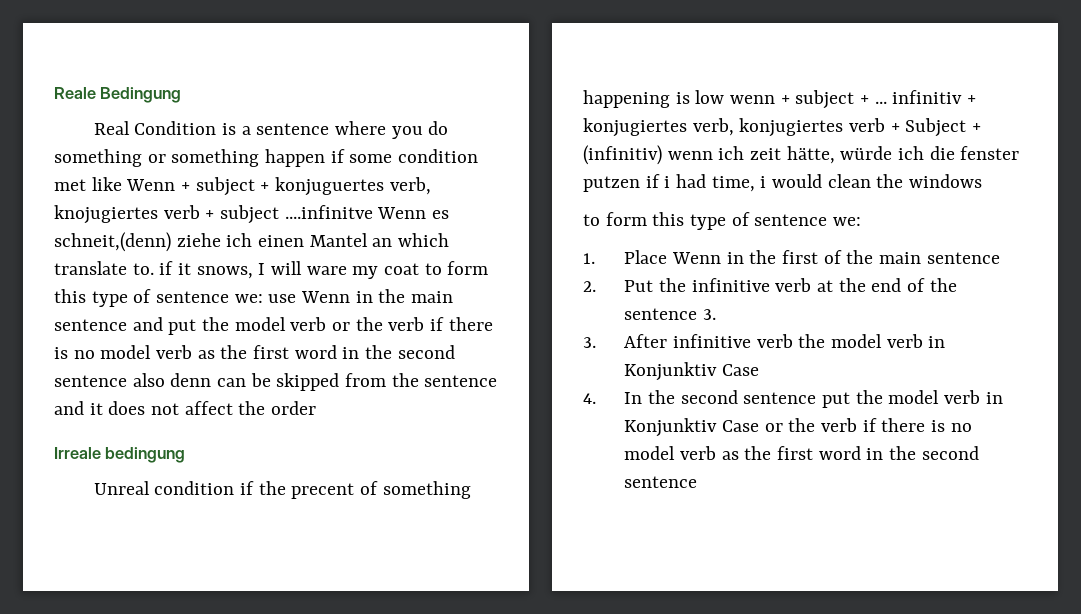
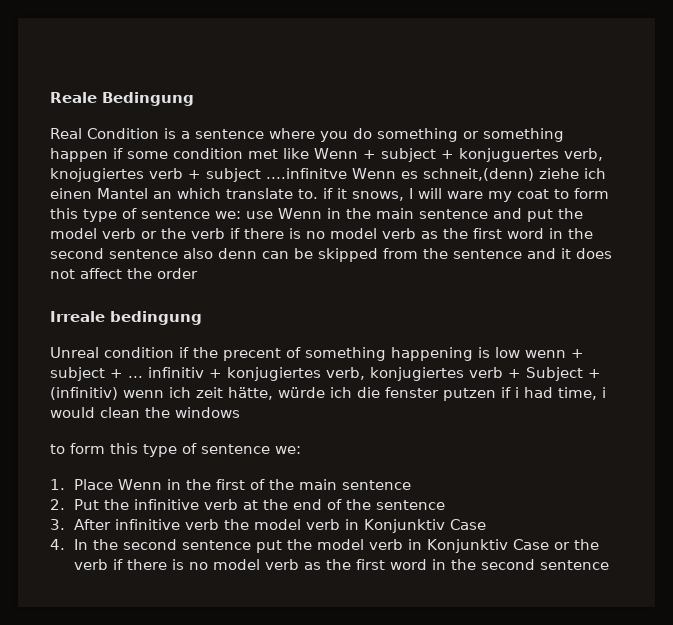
[702,309,716,320] 3. -> (446, 505) none

